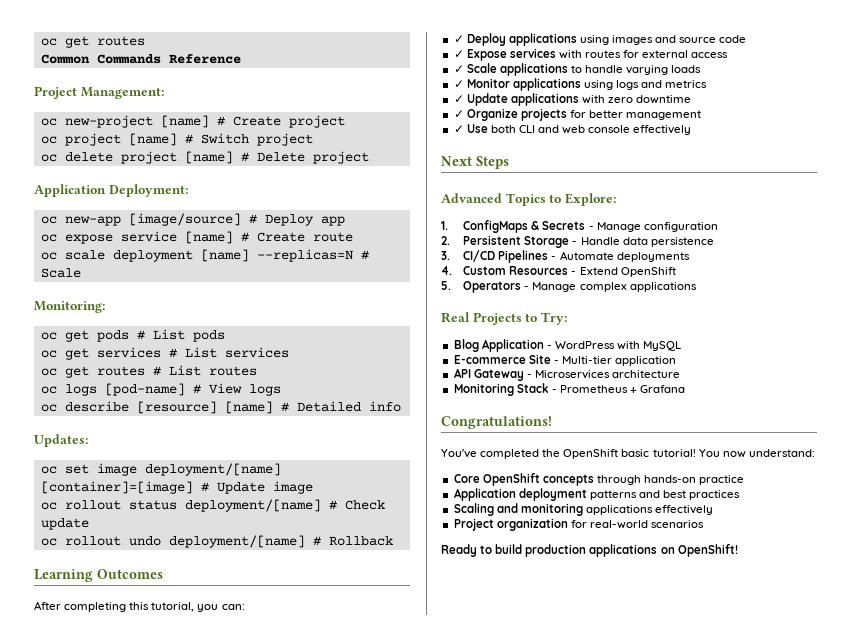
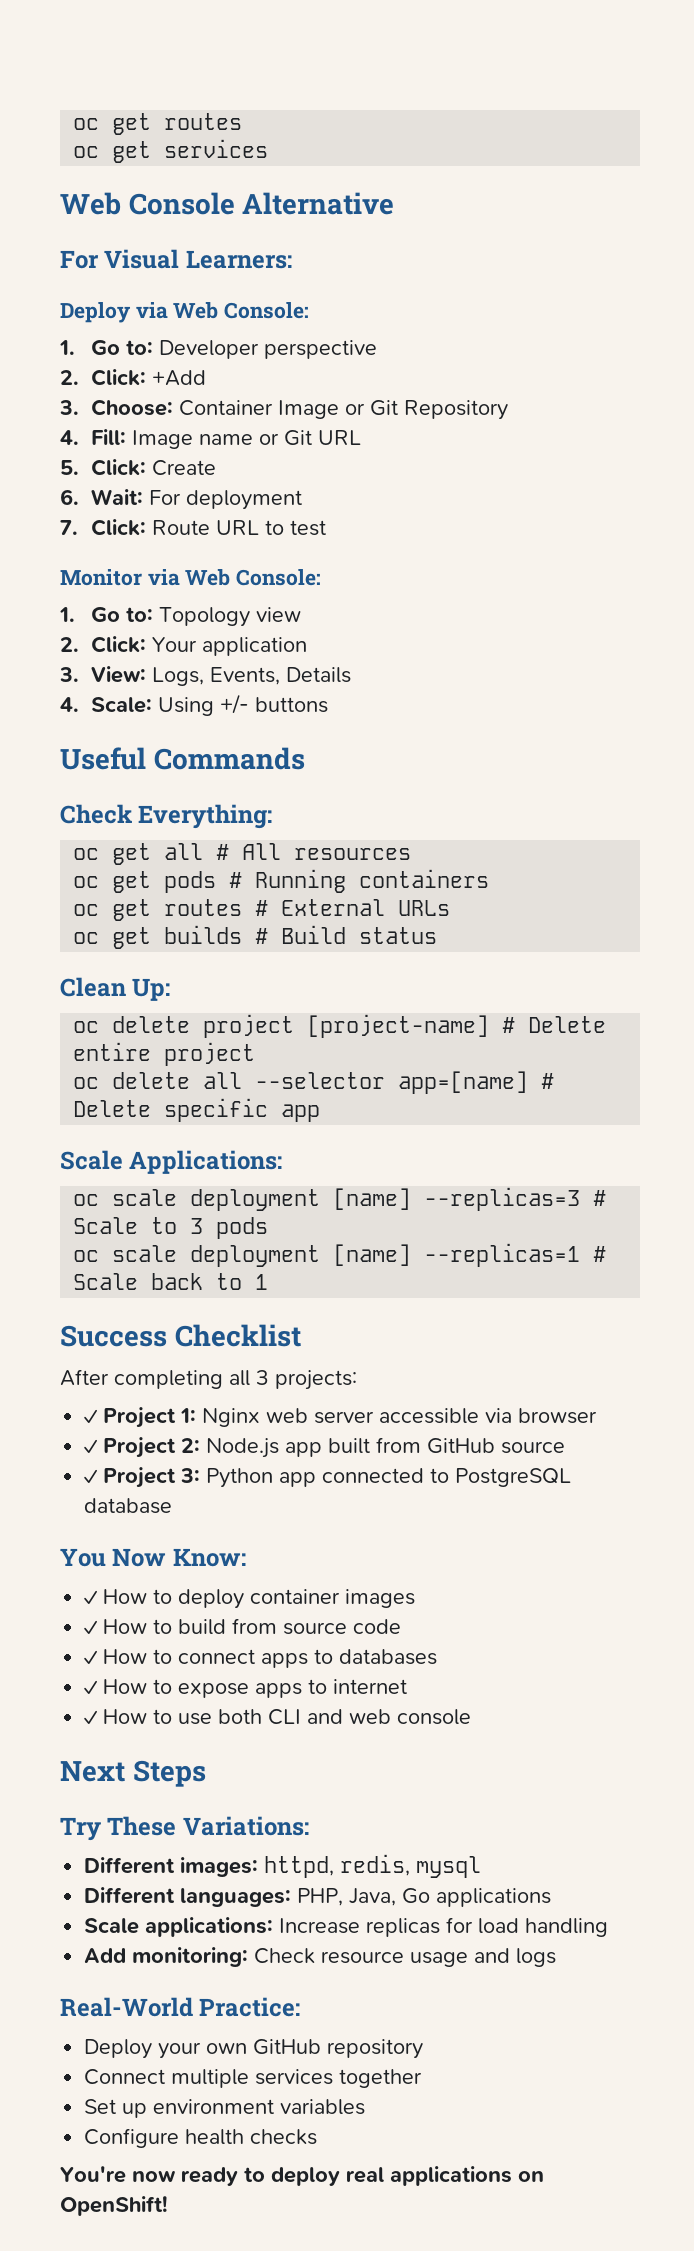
[40,54,241,64] [34,86,164,99] [40,115,345,128] [40,133,313,146] [40,151,369,164] [34,184,188,197] [40,213,345,226] [40,231,353,244] [40,249,369,262] [40,268,81,278] [34,301,105,313] [40,329,225,342] [40,347,289,360] [40,365,257,378] [40,383,281,396] [40,401,401,414] [34,434,88,447] [40,463,281,476] [40,481,313,494] [40,499,385,512] [40,518,89,530] [40,535,393,548] [34,569,163,582] [34,601,245,612] [453,33,747,46] [453,48,729,61] [453,63,702,76] [453,78,708,91] [453,93,692,106] [453,108,702,121] [453,124,488,133] Common Commands Reference // Project Management: // oc new-project [name] # Create project // oc project [name] # Switch project // oc delete project [name] # Delete project // Application Deployment: // oc new-app [image/source] # Deploy app // oc expose service [name] # Create route // oc scale deployment [name] --replicas=N # Scale // Monitoring: // oc get pods # List pods // oc get services # List services // oc get routes # List routes // oc logs [pod-name] # View logs // oc describe [resource] [name] # Detailed info // Updates: // oc set image deployment/[name] [container]=[image] # Update image // oc rollout status deployment/[name] # Check update // oc rollout undo deployment/[name] # Rollback // Learning Outcomes // After completing this tutorial, you can: // ✓ Deploy applications using images and source code // ✓ Expose services with routes for external access // ✓ Scale applications to handle varying loads // ✓ Monitor applications using logs and metrics // ✓ Update applications with zero downtime // ✓ Organize projects for better management // ✓ Use -> [73,139,269,163] [60,192,395,215] [60,249,292,269] [60,302,310,323] [59,340,377,359] [60,369,206,386] [59,399,508,420] [60,429,361,449] [60,459,216,476] [60,489,302,510] [60,519,326,536] [60,569,322,586] [59,607,301,627] [60,636,307,656] [59,666,351,686] [60,694,328,716] [60,747,305,770] [60,804,273,829] [73,843,412,865] [73,869,490,893] [73,899,451,921] [73,925,438,949] [60,977,171,1001] [73,1014,607,1038] [73,1042,256,1066] [73,1071,555,1094] [73,1098,321,1122] [60,1150,283,1174] [73,1187,607,1211] [73,1217,269,1239] [73,1243,607,1267] [73,1273,269,1290] [60,1324,301,1347] [60,1369,357,1390] [84,1407,598,1428] [84,1437,566,1458] [84,1467,572,1488] [84,1498,173,1514] [60,1548,246,1567] [84,1589,416,1609] [84,1618,402,1635] [84,1649,438,1668] [84,1679,408,1698] [84,1709,213,1725] oc get services // Web Console Alternative // For Visual Learners: // Deploy via Web Console: // 1. Go to: Developer perspective // 2. Click: +Add // 3. Choose: Container Image or Git Repository // 4. Fill: Image name or Git URL // 5. Click: Create // 6. Wait: For deployment // 7. Click: Route URL to test // Monitor via Web Console: // 1. Go to: Topology view // 2. Click: Your application // 3. View: Logs, Events, Details // 4. Scale: Using +/- buttons // Useful Commands // Check Everything: // oc get all # All resources // oc get pods # Running containers // oc get routes # External URLs // oc get builds # Build status // Clean Up: // oc delete project [project-name] # Delete entire project // oc delete all --selector app=[name] # Delete specific app // Scale Applications: // oc scale deployment [name] --replicas=3 # Scale to 3 pods // oc scale deployment [name] --replicas=1 # Scale back to 1 // Success Checklist // After completing all 3 projects: // ✓ Project 1: Nginx web server accessible via browser // ✓ Project 2: Node.js app built from GitHub source // ✓ Project 3: Python app connected to PostgreSQL database // You Now Know: // ✓ How to deploy container images // ✓ How to build from source code // ✓ How to connect apps to databases // ✓ How to expose apps to internet // ✓ How to use
[633,125,692,135] effectively -> (472, 1717) none
[441,193,616,206] [441,220,718,233] [441,235,714,248] [441,250,690,263] [441,266,676,277] [441,281,697,293] [441,312,567,325] [453,339,682,352] [453,354,677,366] [453,368,681,381] [453,383,686,396] [441,416,552,429] [441,449,815,459] [453,473,745,486] [453,488,741,501] [453,503,714,516] [453,518,705,531] [441,544,587,557] Advanced Topics to Explore: // 1. ConfigMaps & Secrets - Manage configuration // 2. Persistent Storage - Handle data persistence // 3. CI/CD Pipelines - Automate deployments // 4. Custom Resources - Extend OpenShift // 5. Operators - Manage complex applications // Real Projects to Try: // Blog Application - WordPress with MySQL // E-commerce Site - Multi-tier application // API Gateway - Microservices architecture // Monitoring Stack - Prometheus + Grafana // Congratulations! // You've completed the OpenShift basic tutorial! You now understand: // Core OpenShift concepts through hands-on practice // Application deployment patterns and best practices // Scaling and monitoring applications effectively // Project organization for real-world scenarios // Ready to build production -> [60,1816,309,1841] [84,1854,482,1878] [84,1887,552,1907] [84,1917,609,1937] [84,1947,557,1967] [60,1997,301,2017] [84,2039,424,2059] [84,2069,423,2088] [84,2099,366,2118] [84,2128,318,2148] [60,2166,384,2186] Try These Variations: // Different images: httpd, redis, mysql // Different languages: PHP, Java, Go applications // Scale applications: Increase replicas for load handling // Add monitoring: Check resource usage and logs // Real-World Practice: // Deploy your own GitHub repository // Connect multiple services together // Set up environment variables // Configure health checks // You're now ready to deploy real

